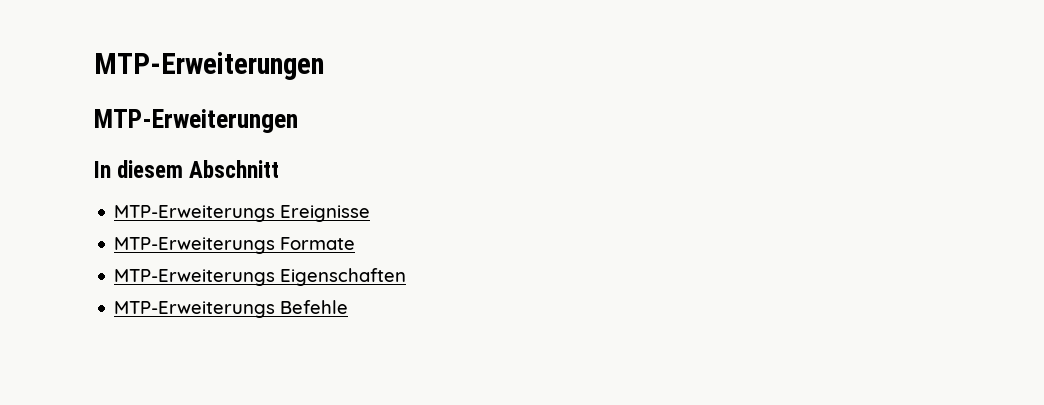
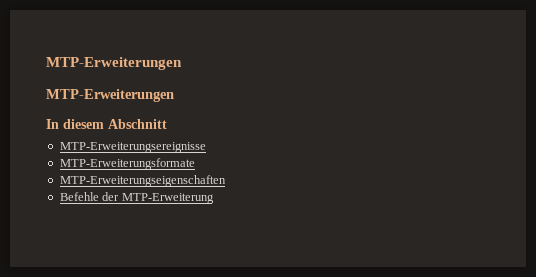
[114,205,371,222] [114,237,356,254] [114,268,407,286] [114,300,349,318] MTP-Erweiterungs Ereignisse // MTP-Erweiterungs Formate // MTP-Erweiterungs Eigenschaften // MTP-Erweiterungs Befehle -> [59,142,206,153] [59,158,195,170] [59,175,226,187] [59,192,214,204] MTP-Erweiterungsereignisse // MTP-Erweiterungsformate // MTP-Erweiterungseigenschaften // Befehle der MTP-Erweiterung

